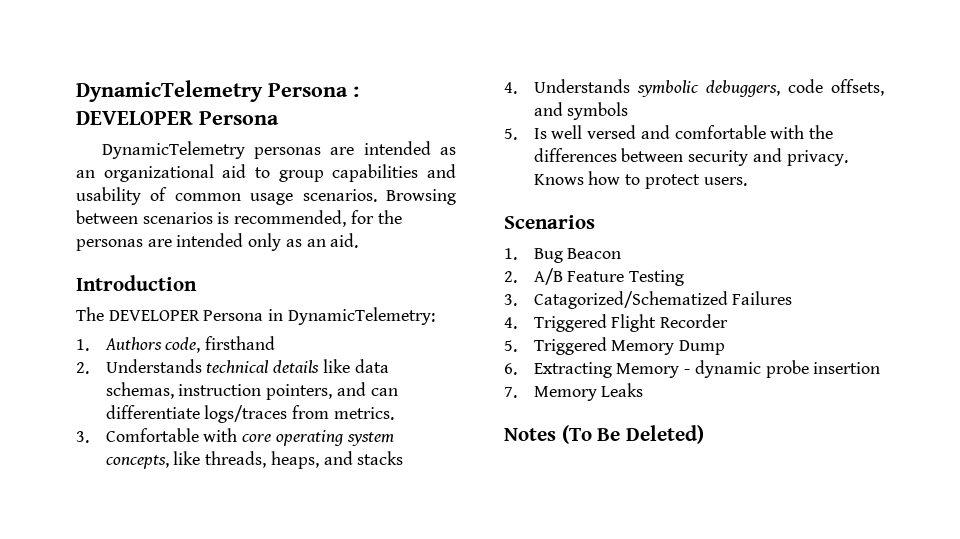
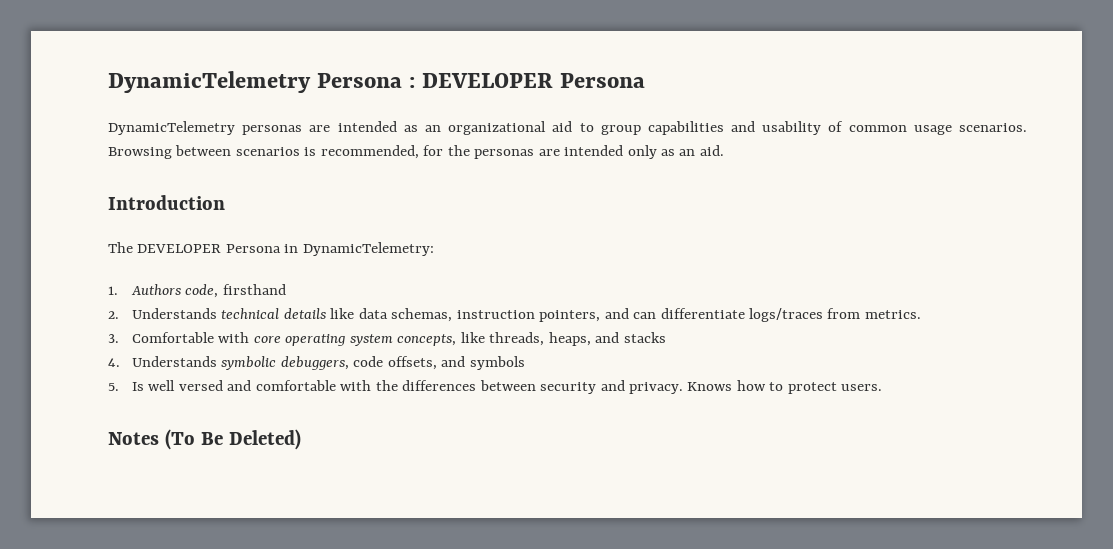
[504,215,595,229] [504,248,622,263] [504,268,685,286] [504,291,793,309] [504,314,729,332] [504,337,726,355] [504,360,881,378] [504,383,644,401] // Scenarios // 1. Bug Beacon // 2. A/B Feature Testing // 3. Catagorized/Schematized Failures // 4. Triggered Flight Recorder // 5. Triggered Memory Dump // 6. Extracting Memory - dynamic probe insertion // 7. Memory Leaks -> (883, 387) none

